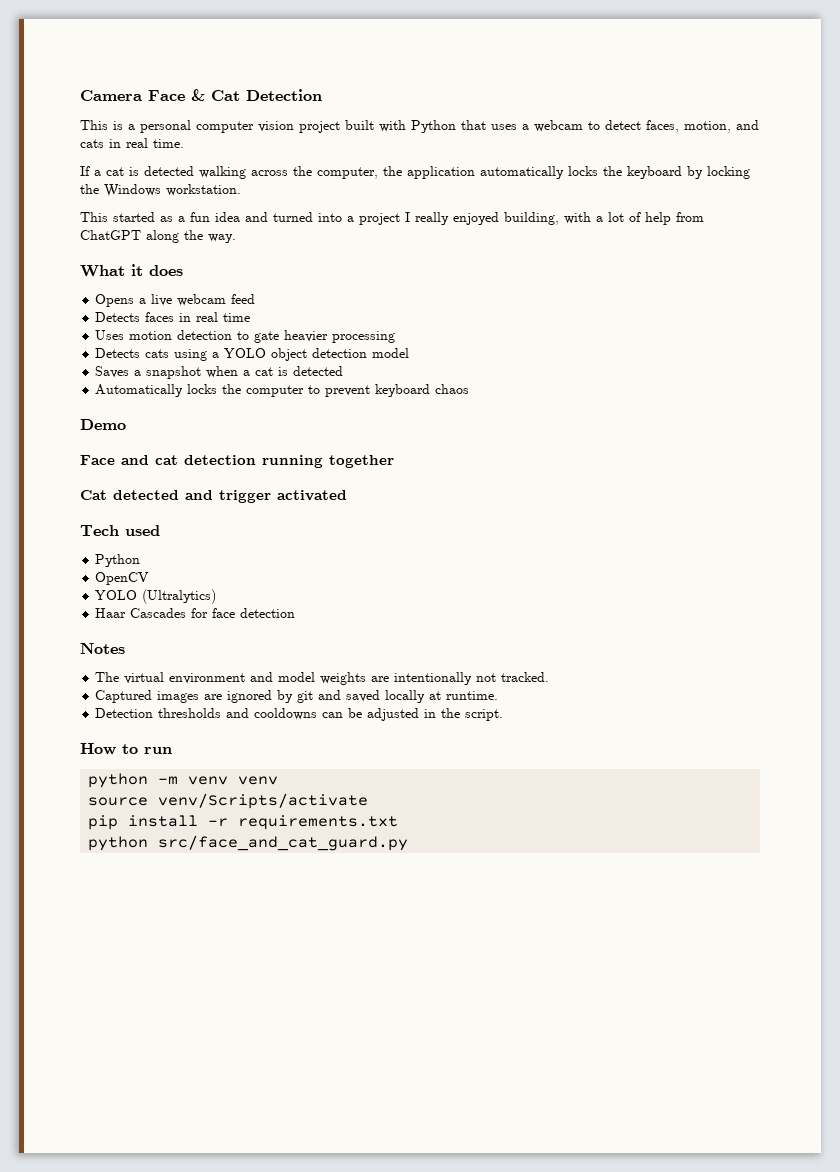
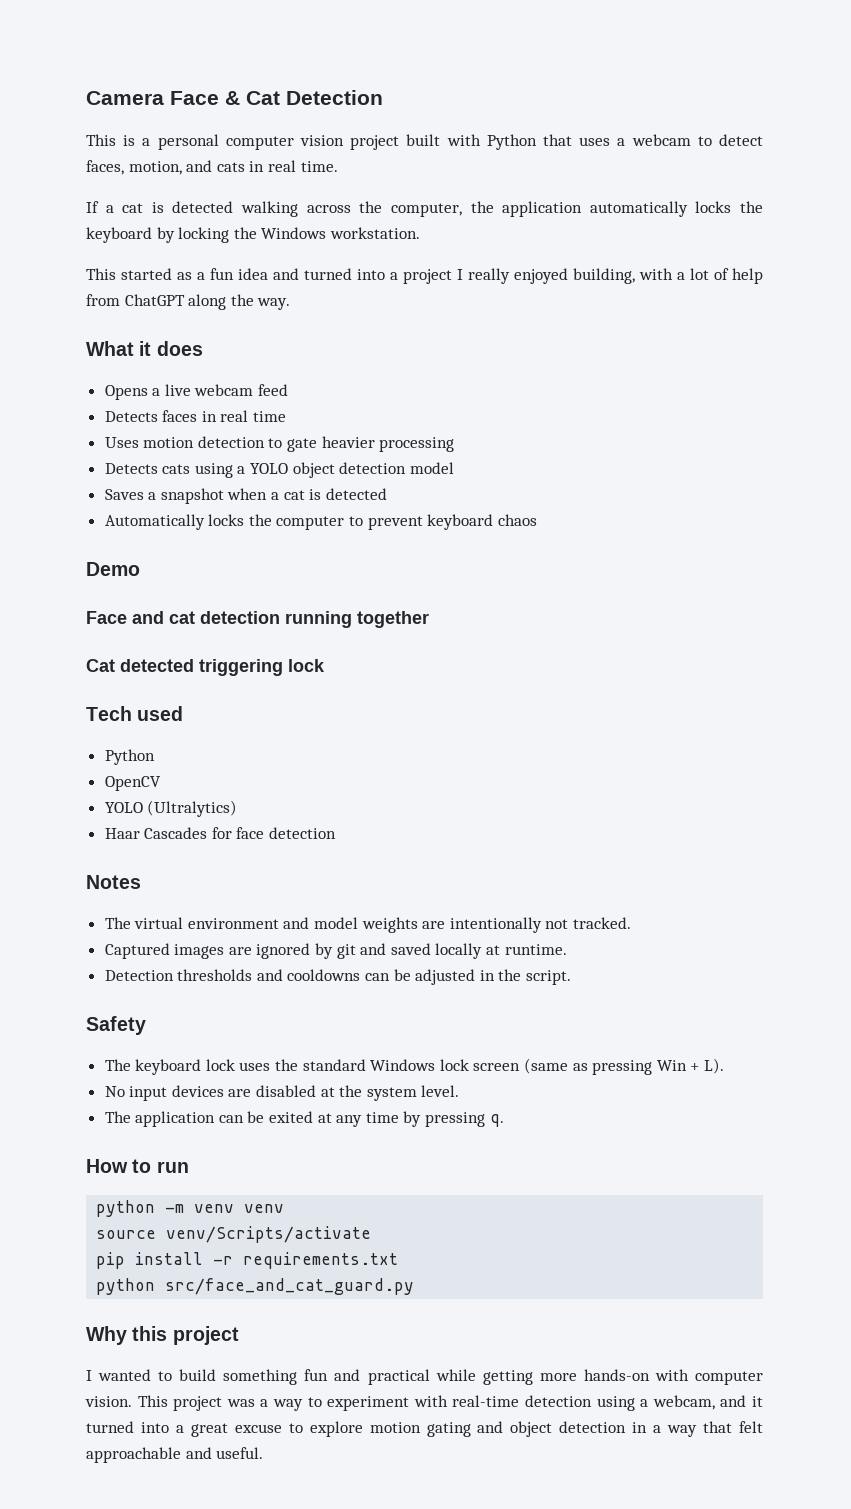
[185,490,347,503] and trigger activated -> [199,659,325,676] triggering lock
(504, 715) none -> [86,1016,146,1035] [104,1058,724,1075] [104,1085,460,1101] [104,1111,504,1127] // Safety // The keyboard lock uses the standard Windows lock screen (same as pressing Win + L). // No input devices are disabled at the system level. // The application can be exited at any time by pressing q.
(409, 843) none -> [86,1326,239,1345] [86,1369,763,1385] [85,1395,764,1411] [86,1421,763,1437] [86,1447,264,1463] // Why this project // I wanted to build something fun and practical while getting more hands-on with computer vision. This project was a way to experiment with real-time detection using a webcam, and it turned into a great excuse to explore motion gating and object detection in a way that felt approachable and useful.

